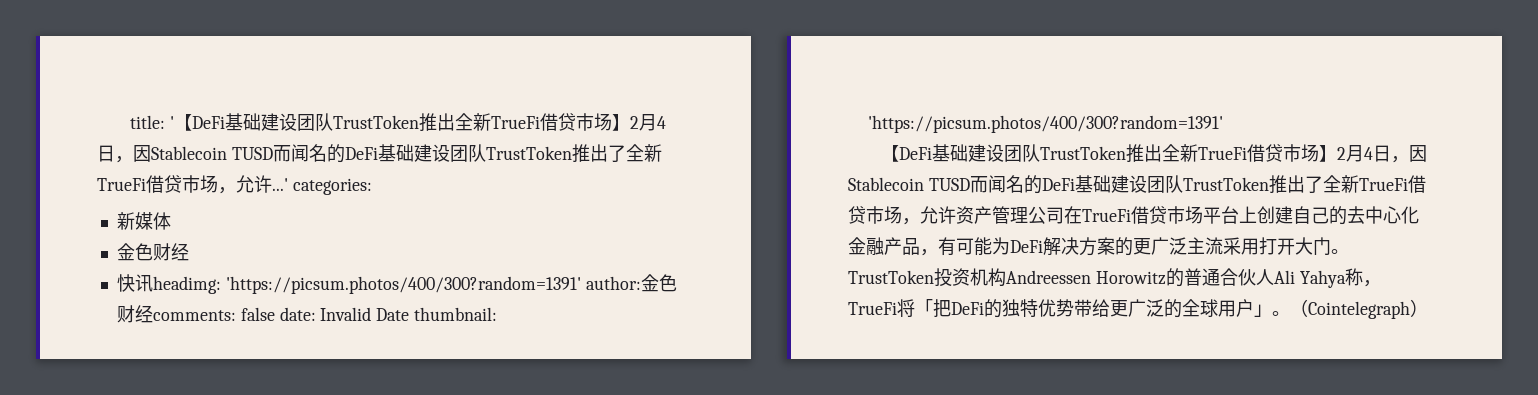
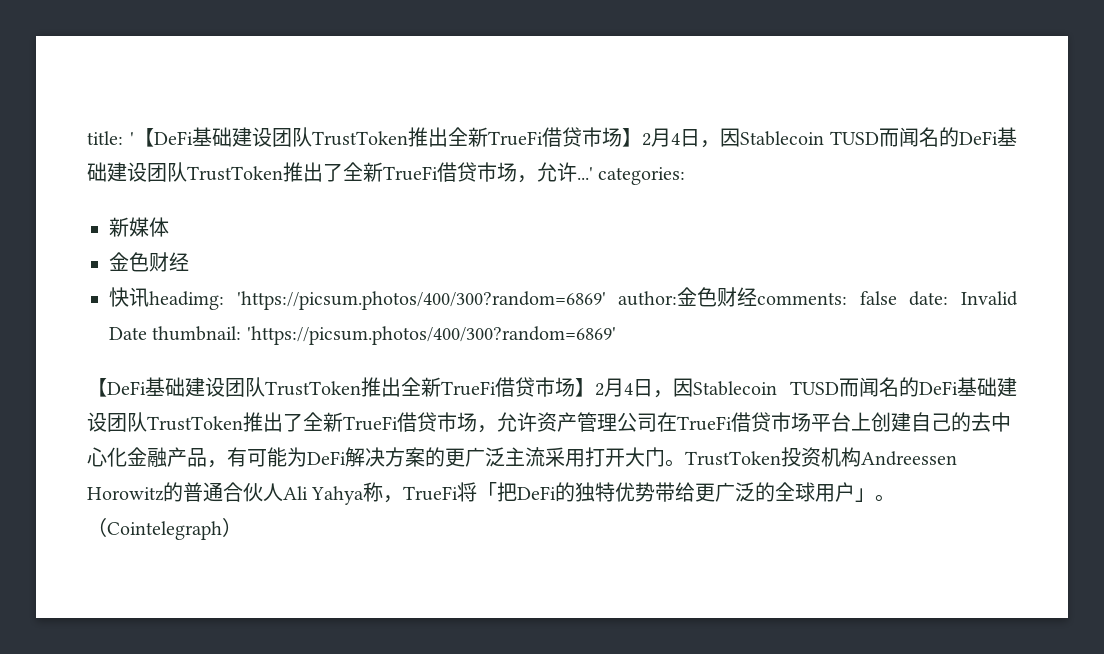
[225,276,581,294] 'https://picsum.photos/400/300?random=1391' -> [236,291,606,310] 'https://picsum.photos/400/300?random=6869'
[867,115,1223,133] 'https://picsum.photos/400/300?random=1391' -> [246,326,616,345] 'https://picsum.photos/400/300?random=6869'

